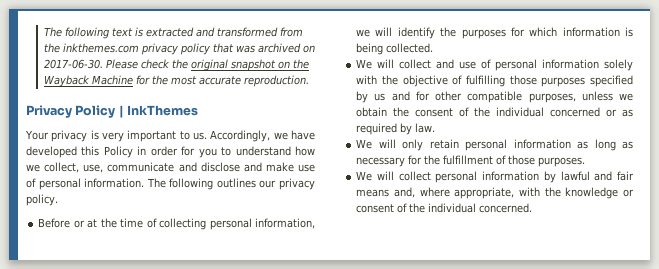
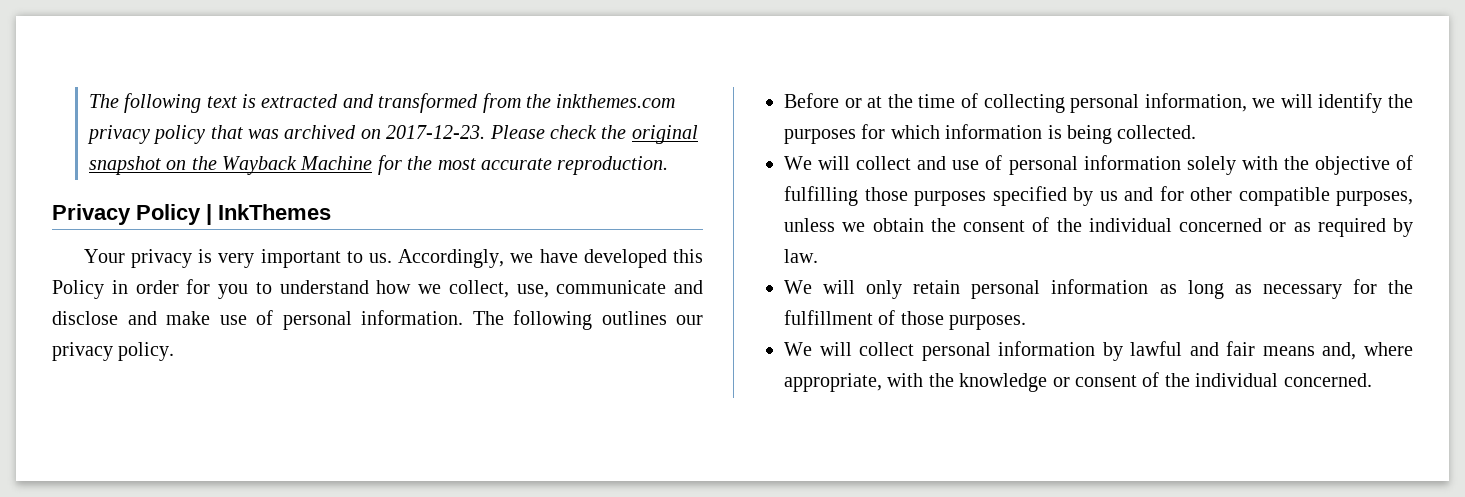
[43,59,103,69] 2017-06-30. -> [386,125,486,139] 2017-12-23.

